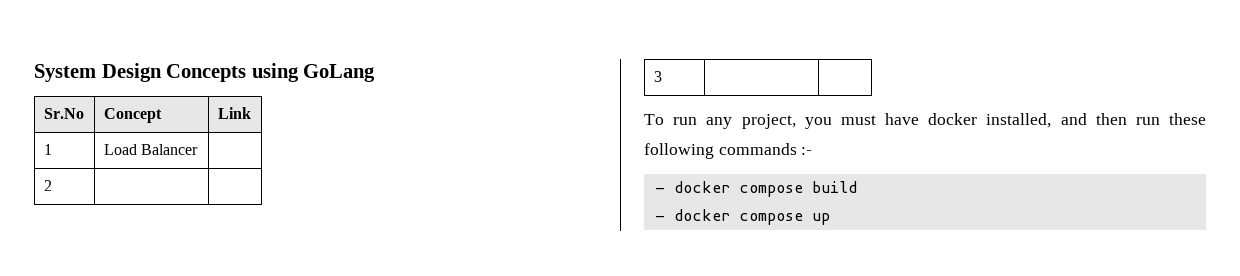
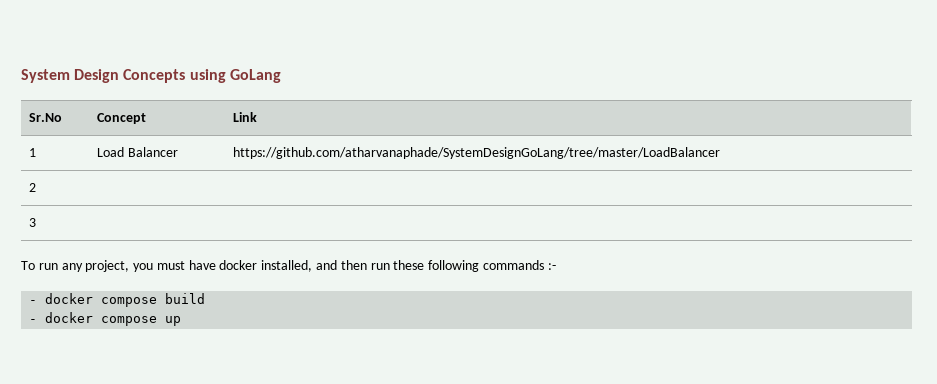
(198, 149) none -> [233,147,721,159] https://github.com/atharvanaphade/SystemDesignGoLang/tree/master/LoadBalancer

